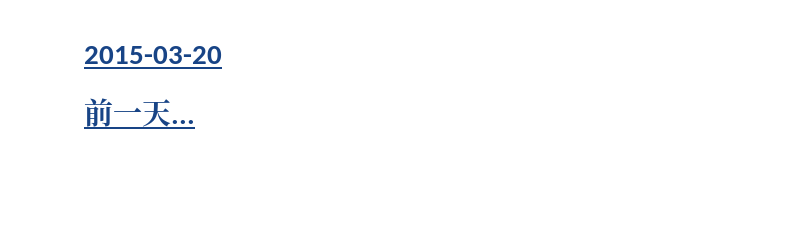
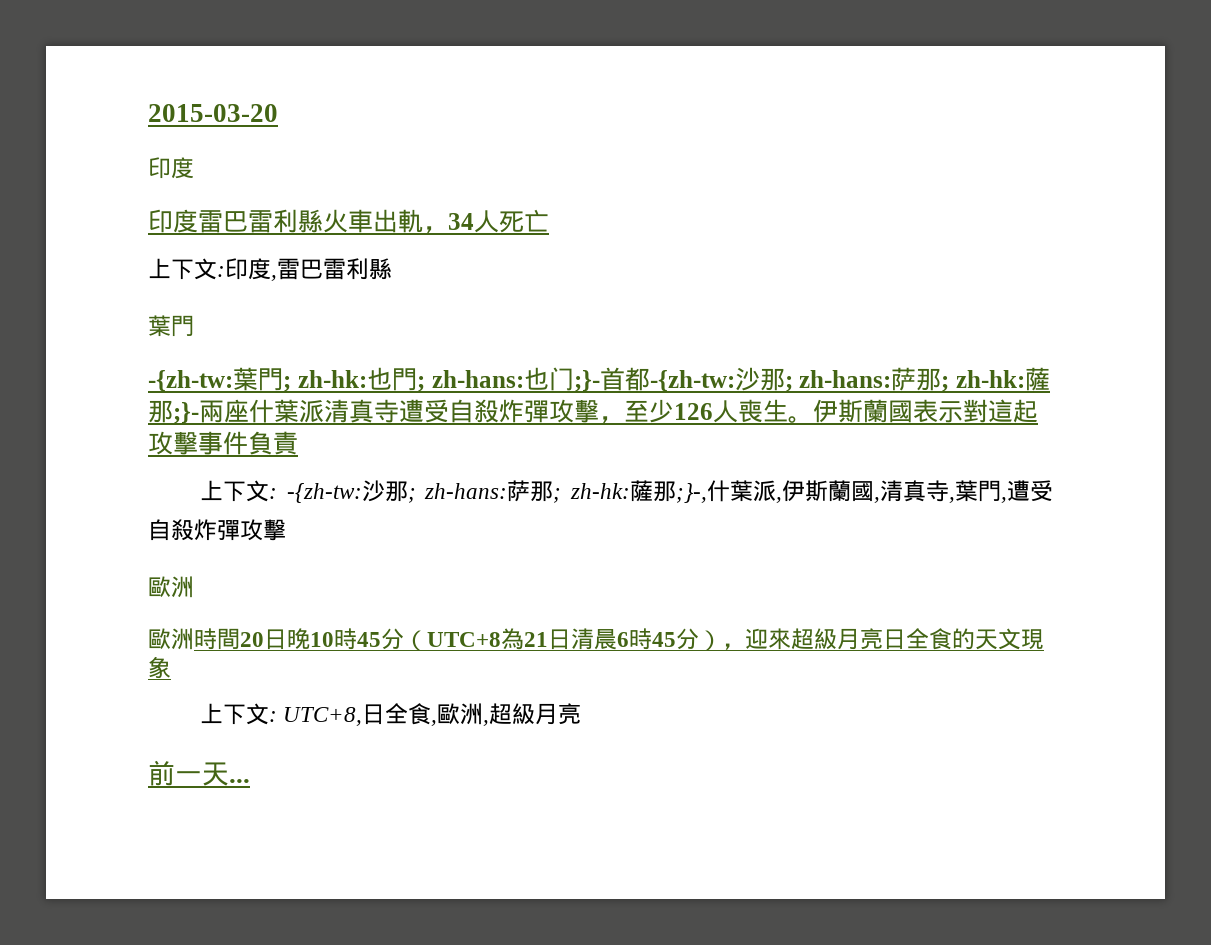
(222, 55) none -> [148,157,194,179] [148,209,549,234] [148,258,392,281] [148,315,194,337] [148,367,1050,392] [148,399,1038,424] [148,431,298,455] [199,480,1053,503] [148,519,286,541] [148,576,194,598] [148,628,1044,651] [148,656,171,679] [199,703,582,726] // 印度 // 印度雷巴雷利縣火車出軌，34人死亡 // 上下文:印度,雷巴雷利縣 // 葉門 // -{zh-tw:葉門; zh-hk:也門; zh-hans:也门;}-首都-{zh-tw:沙那; zh-hans:萨那; zh-hk:薩那;}-兩座什葉派清真寺遭受自殺炸彈攻擊，至少126人喪生。伊斯蘭國表示對這起攻擊事件負責 // 上下文: -{zh-tw:沙那; zh-hans:萨那; zh-hk:薩那;}-,什葉派,伊斯蘭國,清真寺,葉門,遭受自殺炸彈攻擊 // 歐洲 // 歐洲時間20日晚10時45分（UTC+8為21日清晨6時45分），迎來超級月亮日全食的天文現象 // 上下文: UTC+8,日全食,歐洲,超級月亮

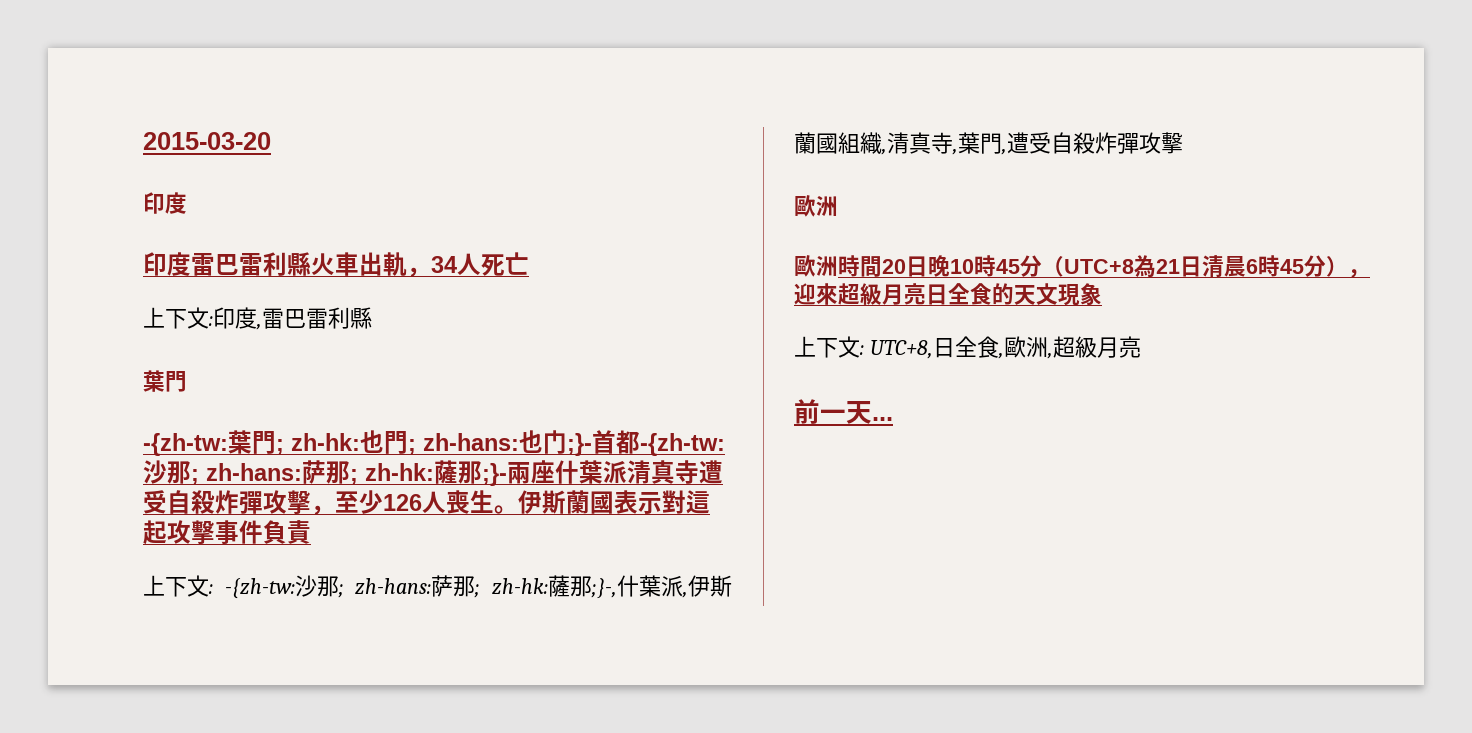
(874, 491) none -> [838,132,882,154] 組織

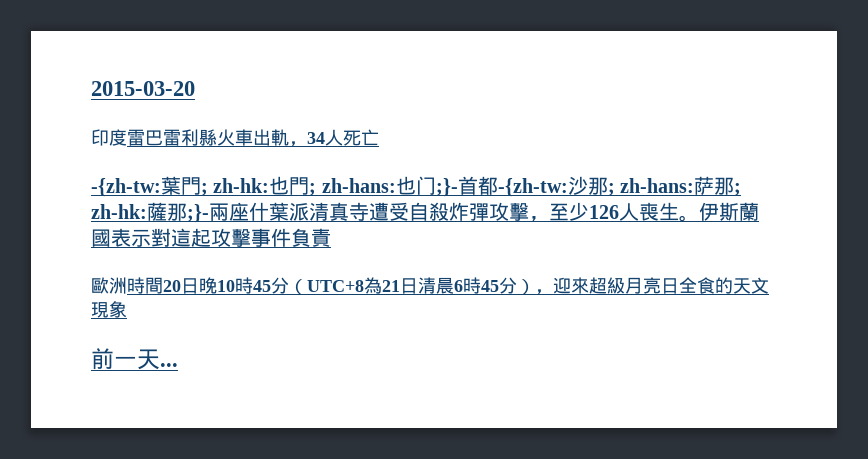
[143,252,191,276] // 印度 -> (127, 137) none
[143,307,372,330] [143,370,187,392] // 上下文:印度,雷巴雷利縣 // 葉門 -> (379, 137) none
[143,575,732,599] [794,132,1183,155] [794,195,838,217] // 上下文: -{zh-tw:沙那; zh-hans:萨那; zh-hk:薩那;}-,什葉派,伊斯蘭國組織,清真寺,葉門,遭受自殺炸彈攻擊 // 歐洲 -> (331, 237) none
[794,336,1141,359] // 上下文: UTC+8,日全食,歐洲,超級月亮 -> (127, 309) none

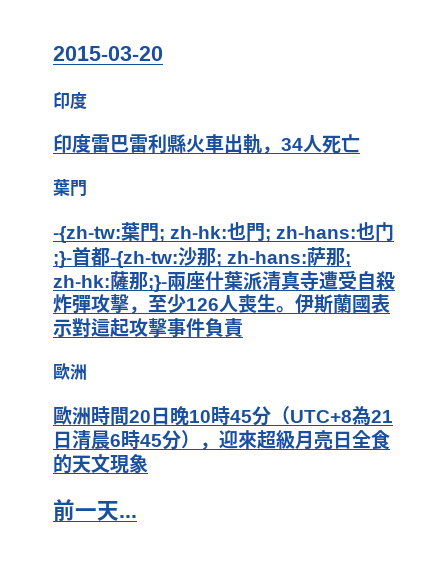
(127, 137) none -> [53,134,91,153] // 印度
(379, 137) none -> [53,179,87,197] // 葉門
(127, 285) none -> [53,406,91,425] // 歐洲

